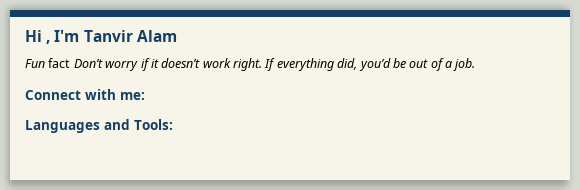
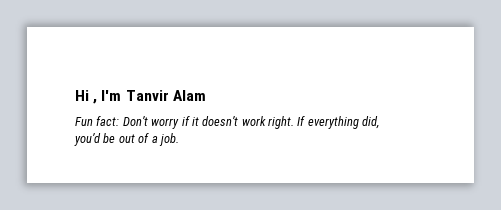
[48,58,71,68] fact -> [96,116,120,126] fact:
[25,89,145,100] [25,119,173,133] // Connect with me: // Languages and Tools: -> (179, 139) none

